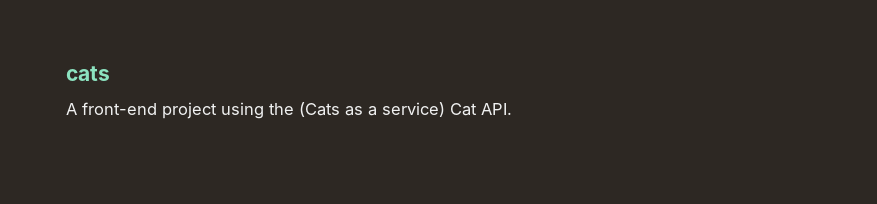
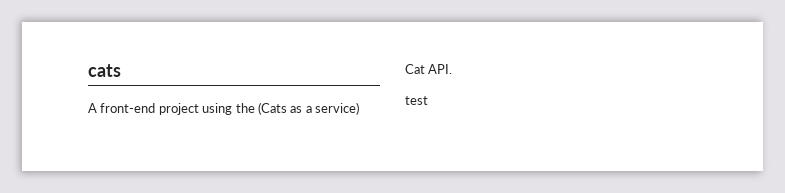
(512, 109) none -> [405,96,428,105] // test

